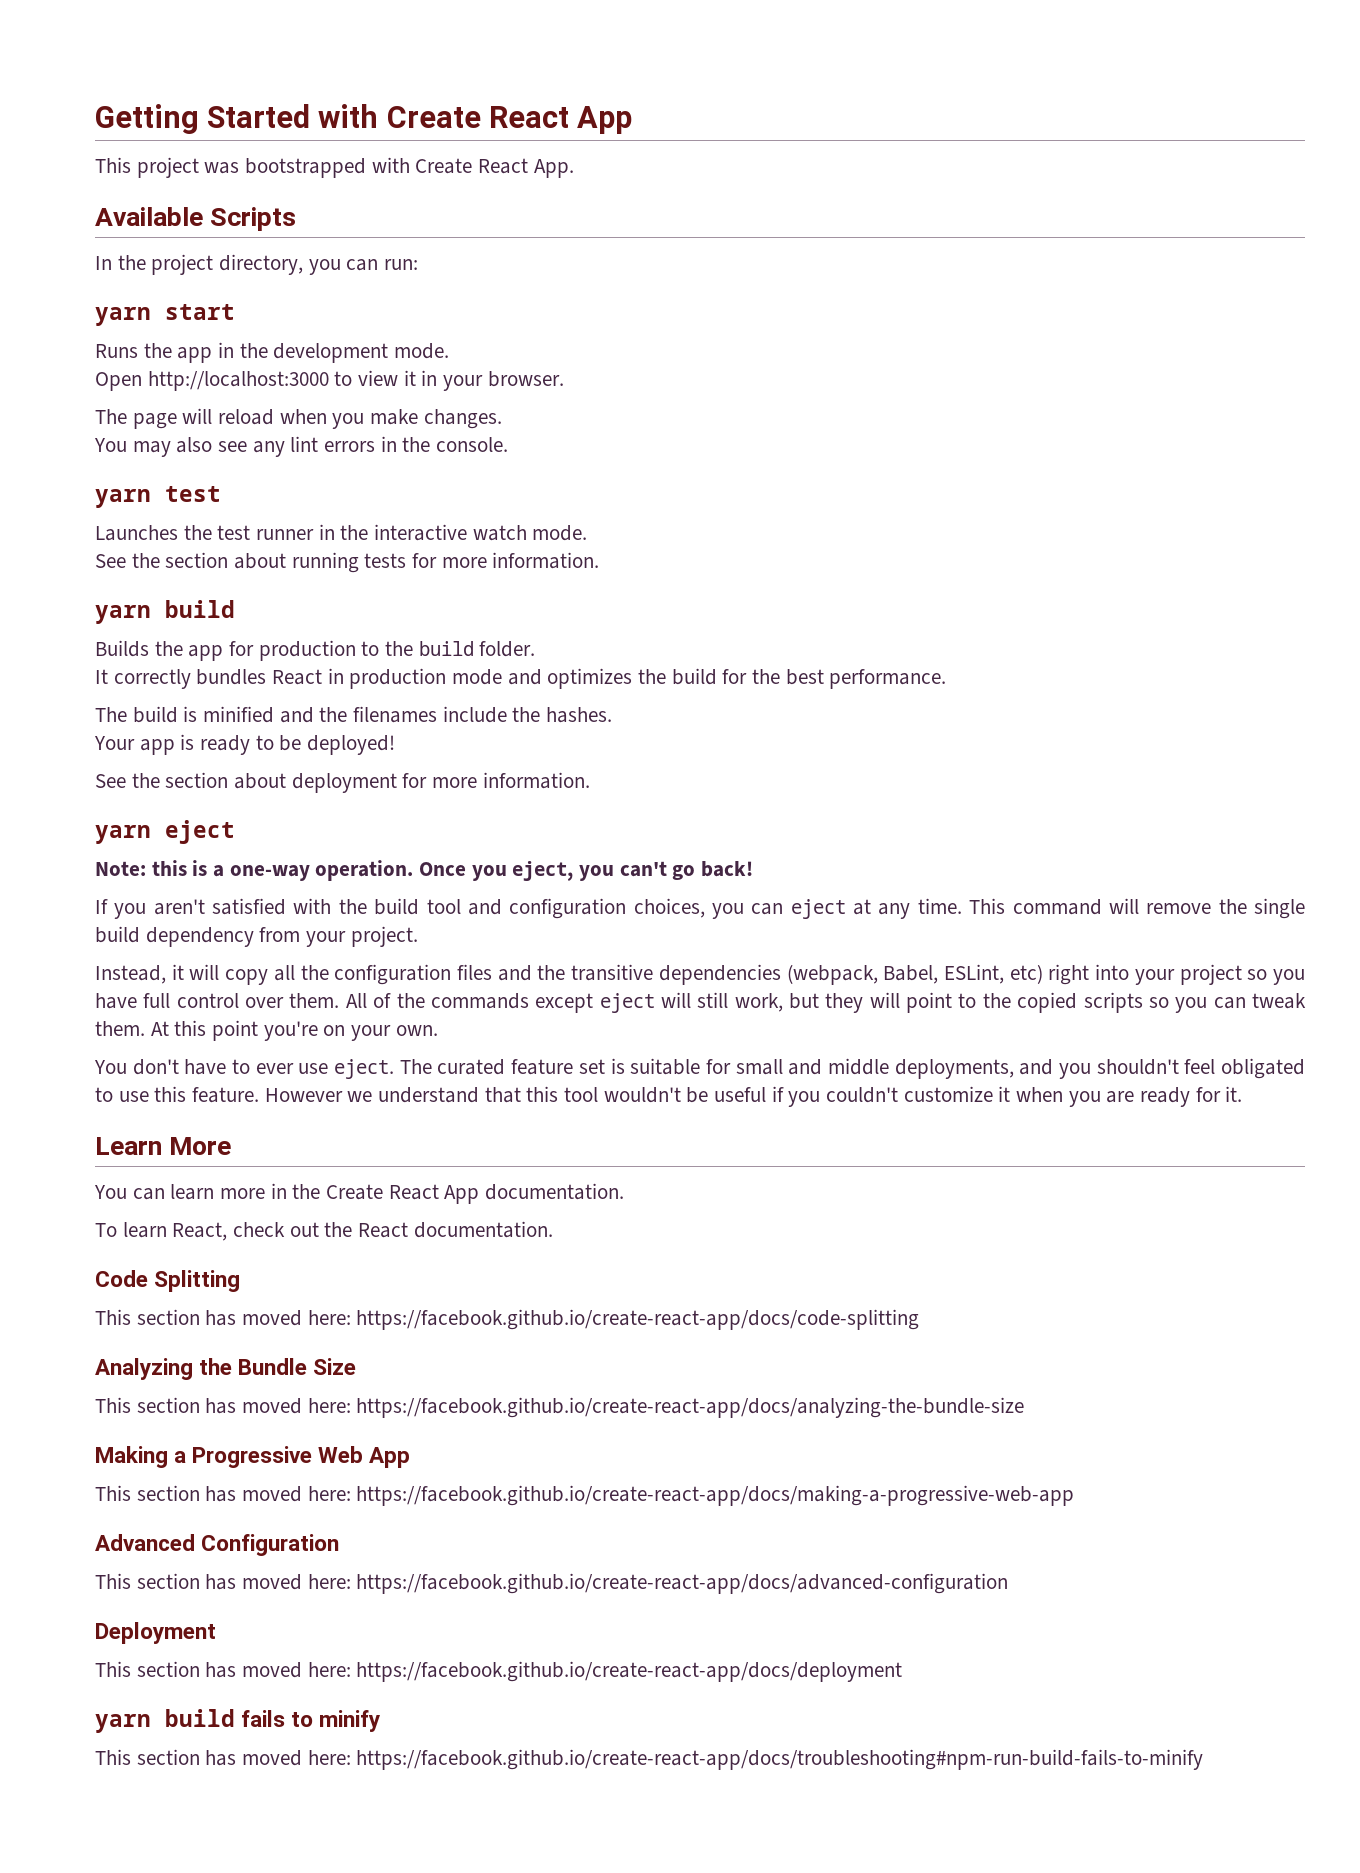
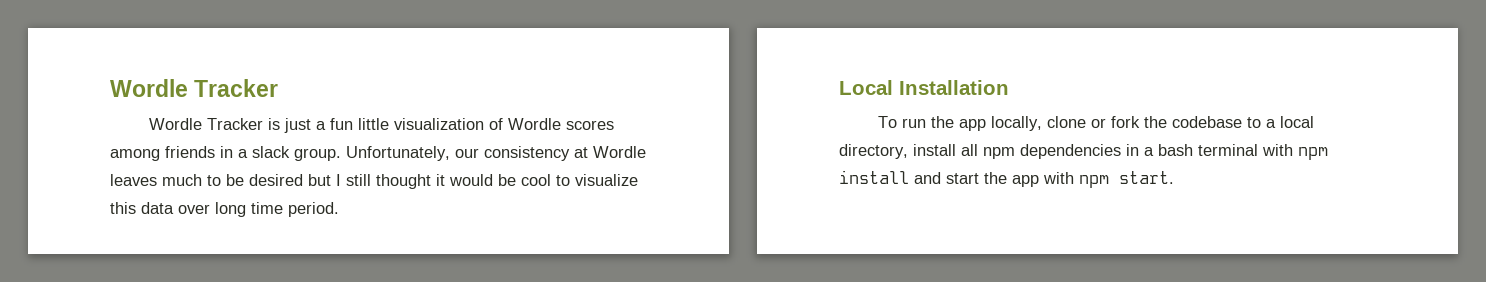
[95,104,633,134] [95,157,574,178] [95,207,297,231] [95,254,419,275] [95,304,235,326] [95,342,450,363] [95,370,564,391] [95,408,502,429] [94,436,509,457] [95,486,221,508] [95,524,588,541] [95,552,600,573] [95,600,235,624] [95,640,536,661] [95,668,947,689] [95,706,613,723] [94,734,396,755] [95,772,590,793] [95,820,235,844] [95,860,754,881] [95,898,1305,919] [95,926,418,947] [95,964,1305,985] [95,992,1306,1013] [95,1020,438,1041] [94,1058,1305,1079] [95,1086,1243,1107] [95,1137,232,1155] [94,1183,625,1204] [95,1221,553,1241] [95,1270,241,1292] [95,1309,920,1330] [95,1358,357,1380] [95,1397,1025,1418] [95,1446,411,1468] [95,1485,1075,1506] [95,1534,340,1556] [95,1573,1009,1594] [95,1622,216,1644] [95,1661,903,1682] [95,1709,381,1733] [95,1749,1204,1770] Getting Started with Create React App // This project was bootstrapped with Create React App. // Available Scripts // In the project directory, you can run: // yarn start // Runs the app in the development mode. // Open http://localhost:3000 to view it in your browser. // The page will reload when you make changes. // You may also see any lint errors in the console. // yarn test // Launches the test runner in the interactive watch mode. // See the section about running tests for more information. // yarn build // Builds the app for production to the build folder. // It correctly bundles React in production mode and optimizes the build for the best performance. // The build is minified and the filenames include the hashes. // Your app is ready to be deployed! // See the section about deployment for more information. // yarn eject // Note: this is a one-way operation. Once you eject, you can't go back! // If you aren't satisfied with the build tool and configuration choices, you can eject at any time. This command will remove the single build dependency from your project. // Instead, it will copy all the configuration files and the transitive dependencies (webpack, Babel, ESLint, etc) right into your project so you have full control over them. All of the commands except eject will still work, but they will point to the copied scripts so you can tweak them. At this point you're on your own. // You don't have to ever use eject. The curated feature set is suitable for small and middle deployments, and you shouldn't feel obligated to use this feature. However we understand that this tool wouldn't be useful if you couldn't customize it when you are ready for it. // Learn More // You can learn more in the Create React App documentation. // To learn React, check out the React documentation. // Code Splitting // This section has moved here: https://facebook.github.io/create-react-app/docs/code-splitting // Analyzing the Bundle Size // This section has moved here: https://facebook.github.io/create-react-app/docs/analyzing-the-bundle-size // Making a Progressive Web App // This section has moved here: https://facebook.github.io/create-react-app/docs/making-a-progressive-web-app // Advanced Configuration // This section has moved here: https://facebook.github.io/create-react-app/docs/advanced-configuration // Deployment // This section has moved here: https://facebook.github.io/create-react-app/docs/deployment // yarn build fails to minify // This section has moved here: https://facebook.github.io/create-react-app/docs/troubleshooting#npm-run-build-fails-to-minify -> [110,79,279,97] [149,118,615,133] [110,146,646,161] [110,174,638,189] [110,202,339,217] [839,80,1009,95] [878,116,1315,131] [839,144,1328,160] [839,170,1174,188] Wordle Tracker // Wordle Tracker is just a fun little visualization of Wordle scores among friends in a slack group. Unfortunately, our consistency at Wordle leaves much to be desired but I still thought it would be cool to visualize this data over long time period. // Local Installation // To run the app locally, clone or fork the codebase to a local directory, install all npm dependencies in a bash terminal with npm install and start the app with npm start.

